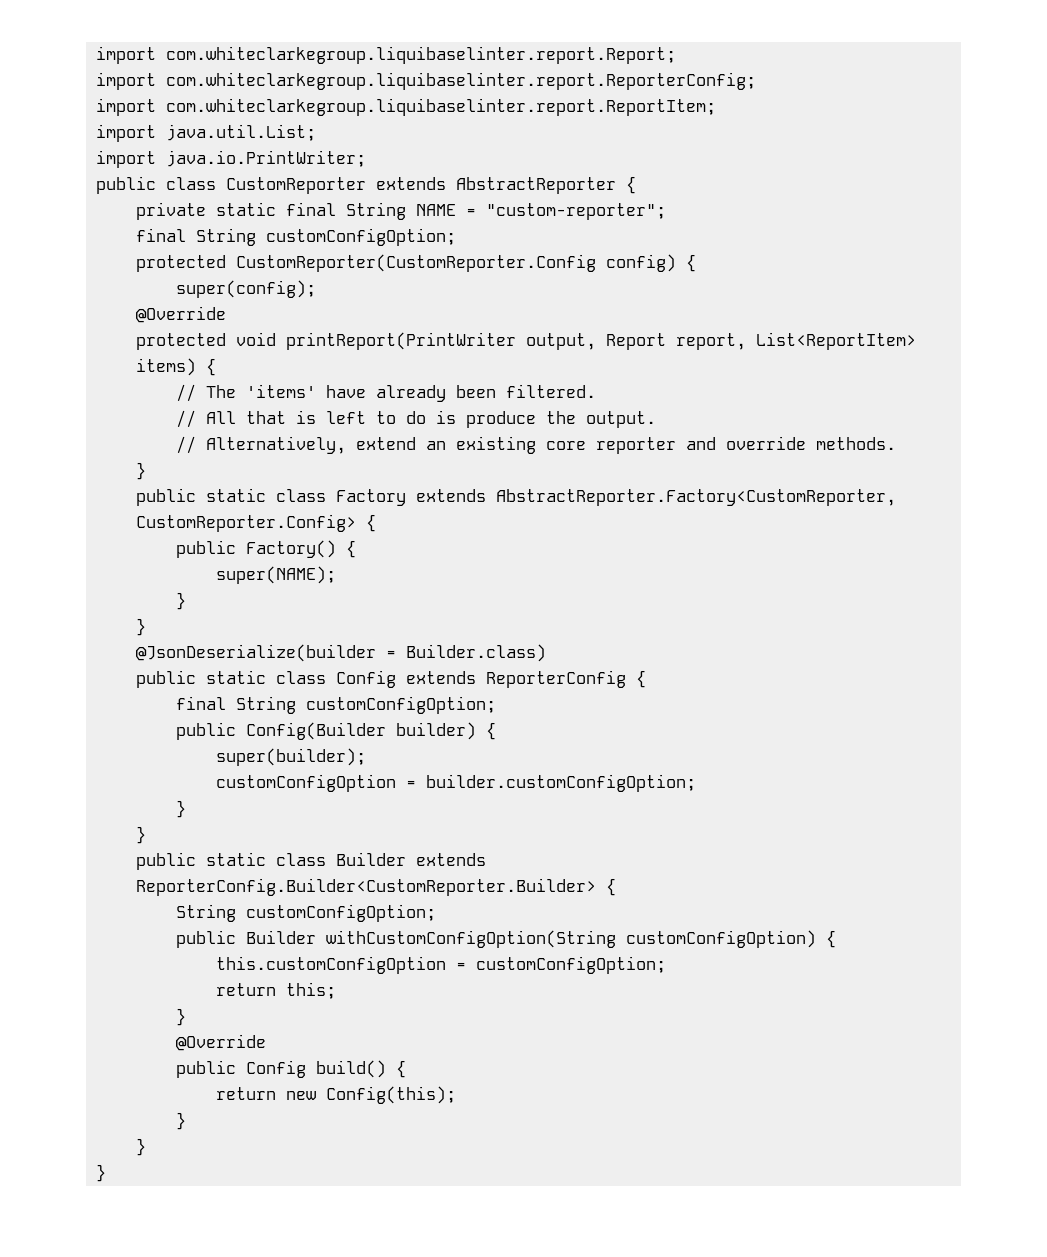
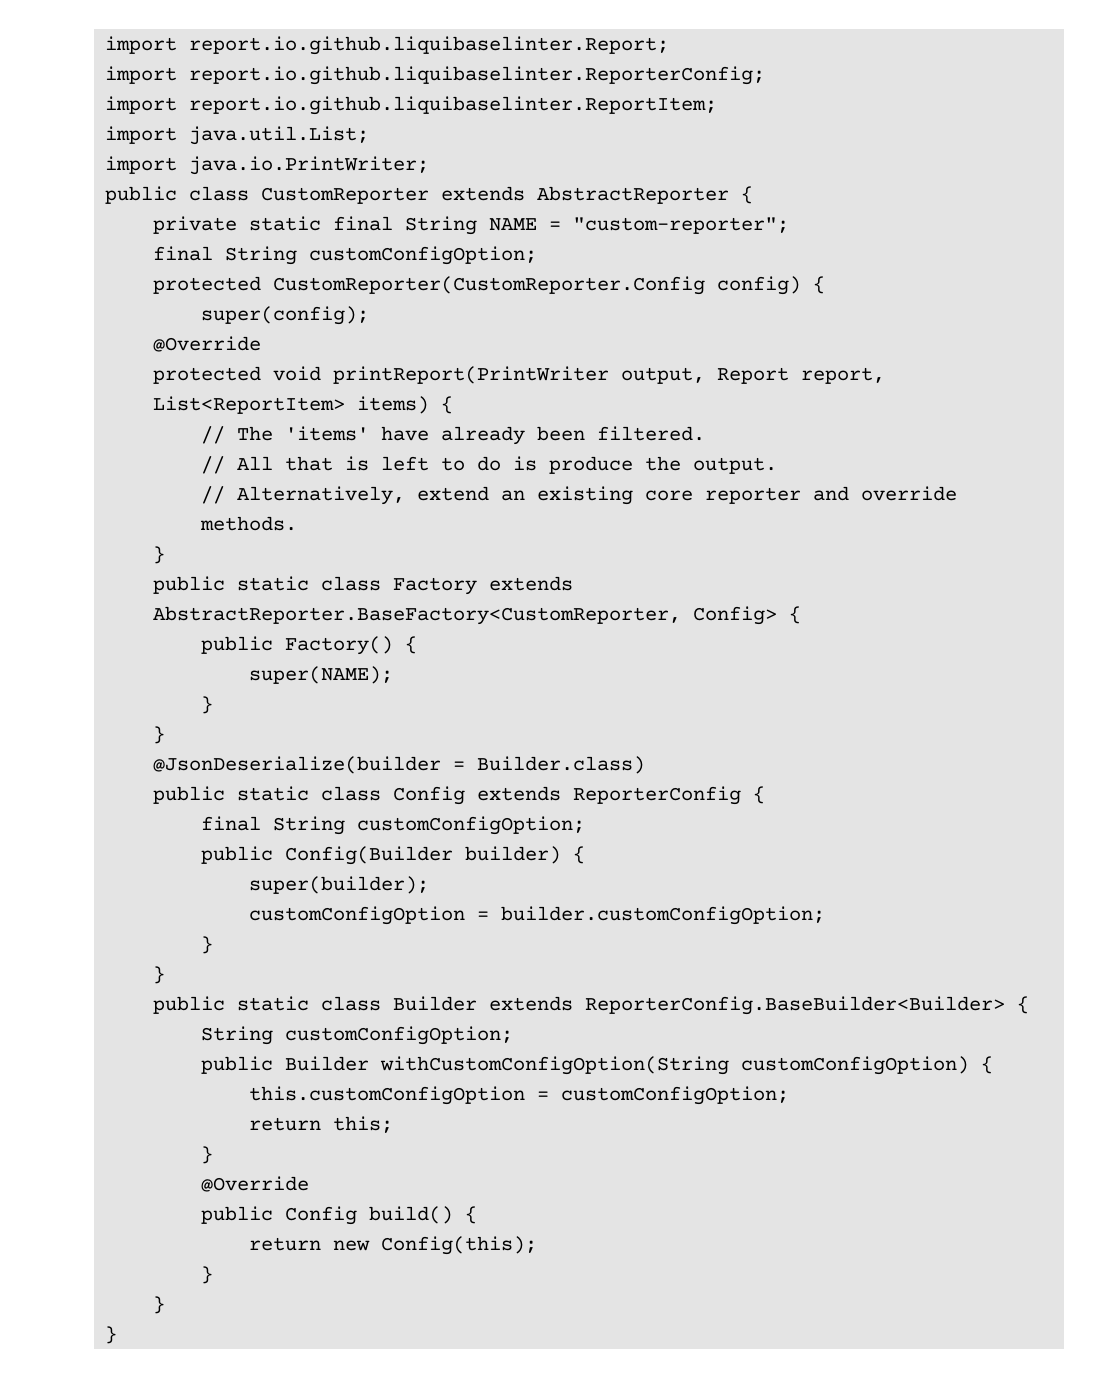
[95,46,676,64] [95,72,756,90] [95,98,716,116] import com.whiteclarkegroup.liquibaselinter.report.Report; // import com.whiteclarkegroup.liquibaselinter.report.ReporterConfig; // import com.whiteclarkegroup.liquibaselinter.report.ReportItem; -> [104,36,669,55] [104,66,765,85] [104,96,717,115] import report.io.github.liquibaselinter.Report; // import report.io.github.liquibaselinter.ReporterConfig; // import report.io.github.liquibaselinter.ReportItem;
[495,489,896,506] [135,514,356,532] AbstractReporter.Factory<CustomReporter, CustomReporter.Config> -> [152,606,777,625] AbstractReporter.BaseFactory<CustomReporter, Config>
[135,878,596,896] ReporterConfig.Builder<CustomReporter.Builder> -> [584,996,1005,1015] ReporterConfig.BaseBuilder<Builder>

